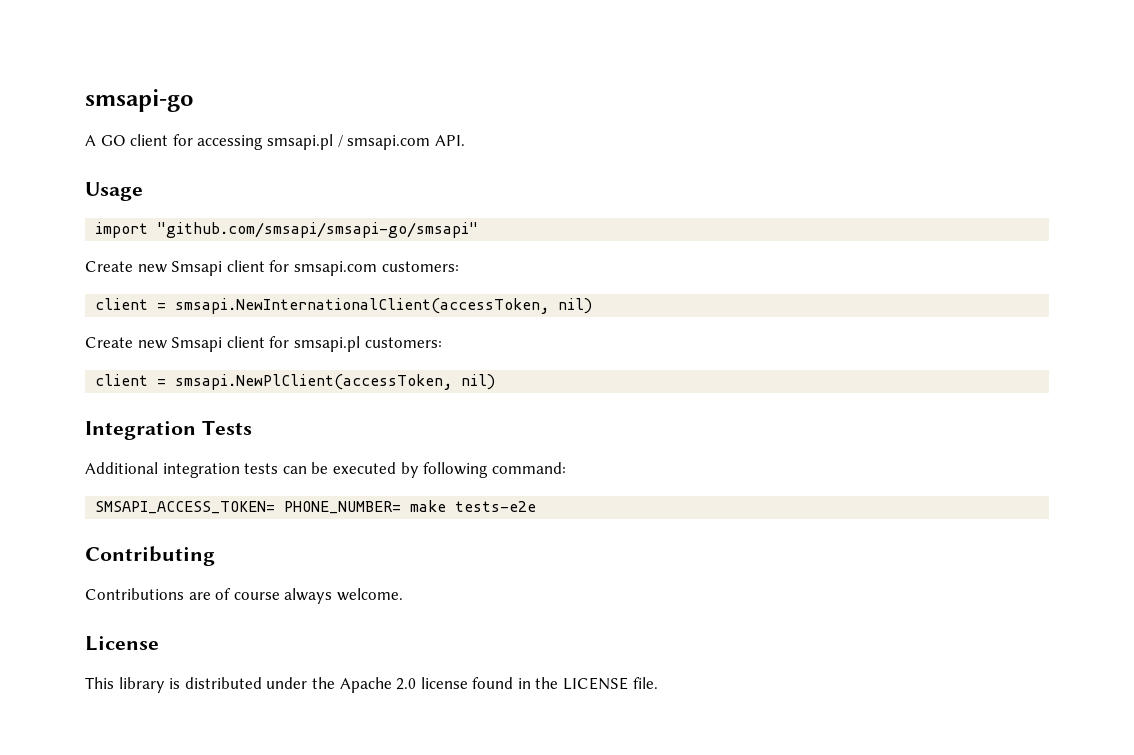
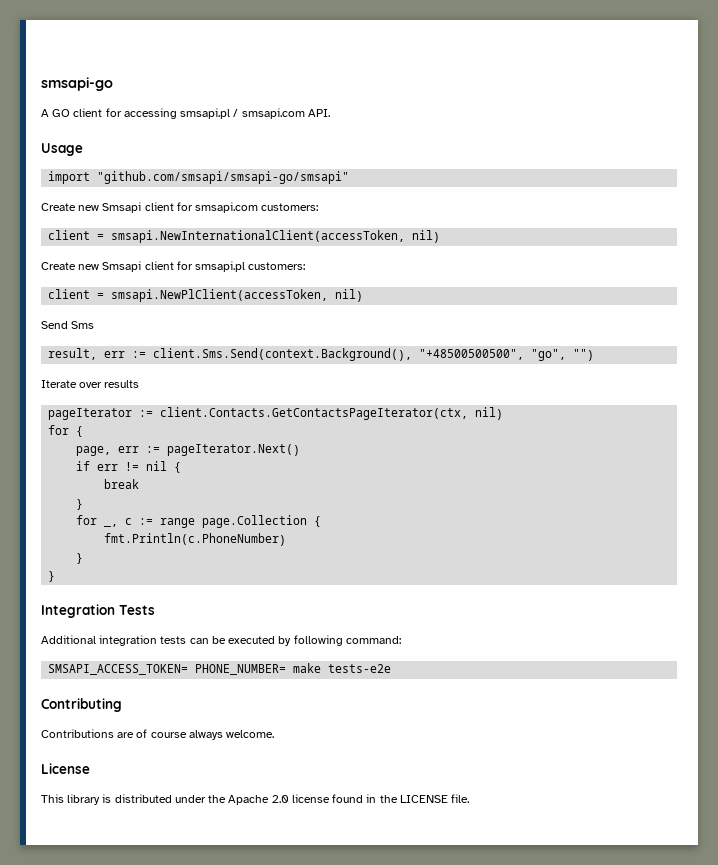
(496, 382) none -> [41,321,95,329] [48,348,595,361] [41,380,140,388] [48,407,504,420] [48,425,84,437] [76,444,301,456] [76,461,182,473] [104,479,140,489] [76,499,84,510] [76,515,322,528] [104,533,287,546] [76,553,84,564] [48,571,56,582] // Send Sms // result, err := client.Sms.Send(context.Background(), "+48500500500", "go", "") // Iterate over results // pageIterator := client.Contacts.GetContactsPageIterator(ctx, nil) // for { // page, err := pageIterator.Next() // if err != nil { // break // } // for _, c := range page.Collection { // fmt.Println(c.PhoneNumber) // } // }

